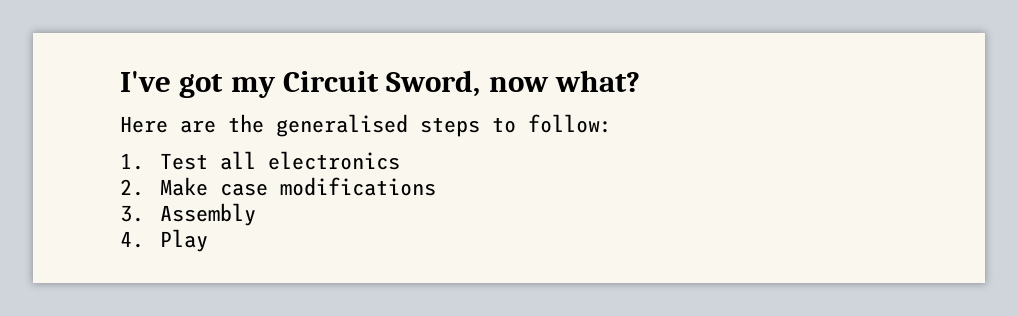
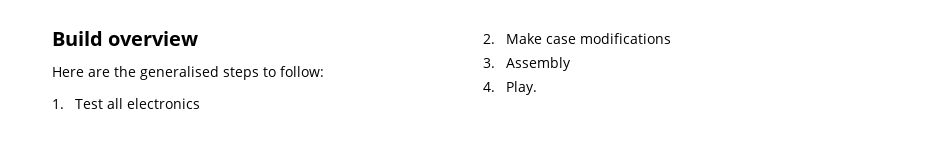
[120,70,641,98] I've got my Circuit Sword, now what? -> [52,31,199,46] Build overview
[159,229,208,252] Play -> [505,81,537,95] Play.

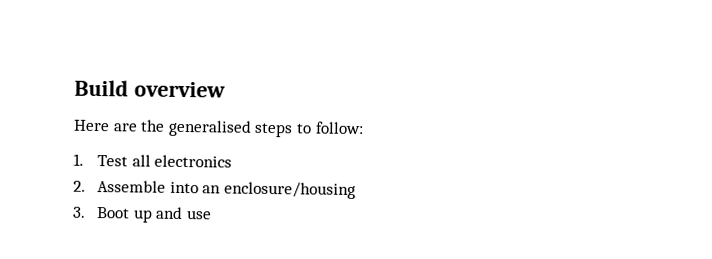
[505,33,671,44] [483,57,571,71] [483,81,537,95] Make case modifications // 3. Assembly // 4. Play. -> [97,180,356,199] [72,206,212,223] Assemble into an enclosure/housing // 3. Boot up and use

